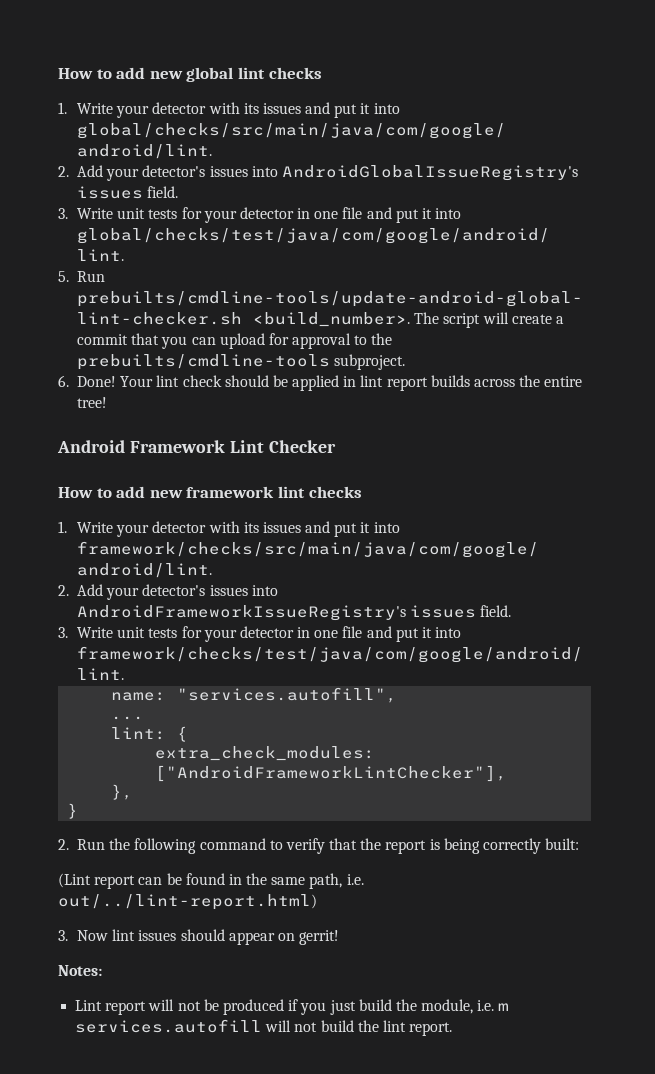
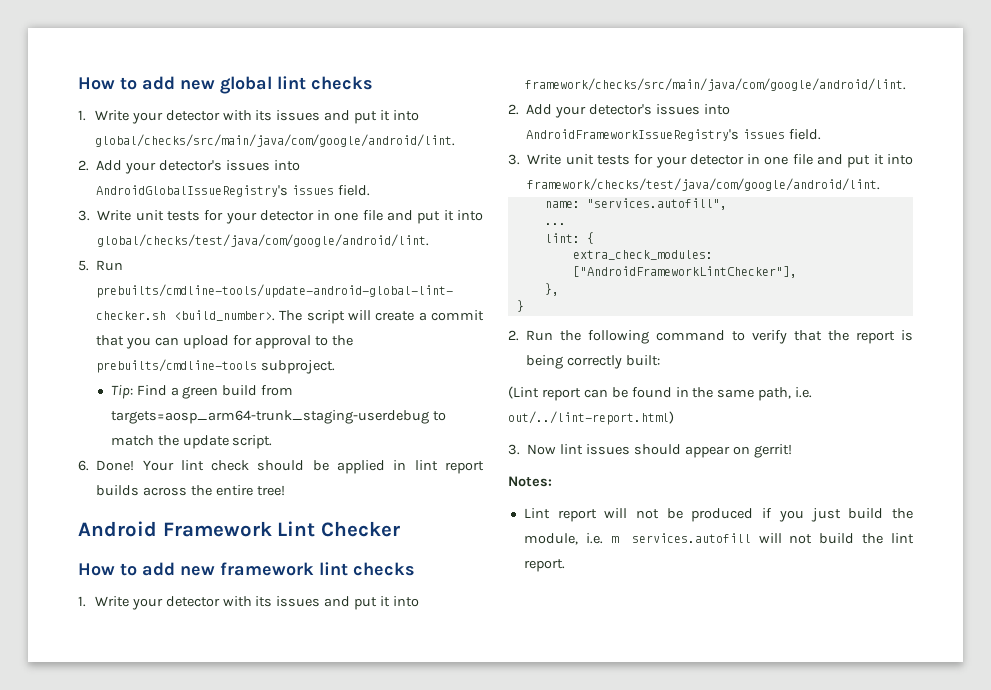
(406, 362) none -> [110,385,294,399] [110,410,446,424] [110,435,273,449] // Tip: Find a green build from targets=aosp_arm64-trunk_staging-userdebug to match the update script.

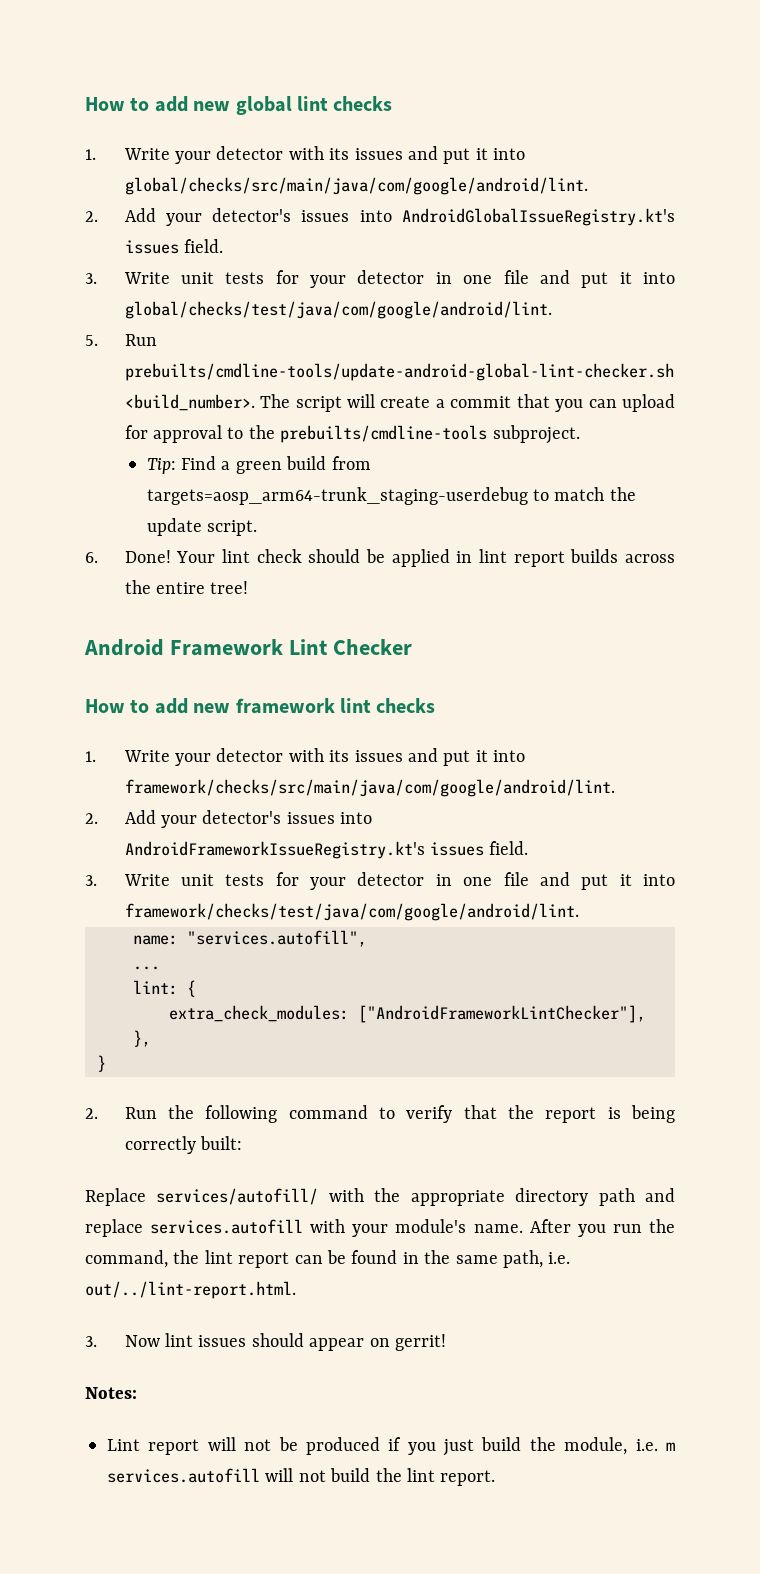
[96,185,289,197] AndroidGlobalIssueRegistry's -> [402,208,675,226] AndroidGlobalIssueRegistry.kt's
[526,129,740,141] AndroidFrameworkIssueRegistry's -> [124,841,425,859] AndroidFrameworkIssueRegistry.kt's
[508,386,539,399] (Lint -> [85,1188,676,1206] [85,1219,675,1237] [85,1250,233,1268] Replace services/autofill/ with the appropriate directory path and replace services.autofill with your module's name. After you run the command, the lint
[508,411,674,425] out/../lint-report.html) -> [85,1281,296,1299] out/../lint-report.html.

